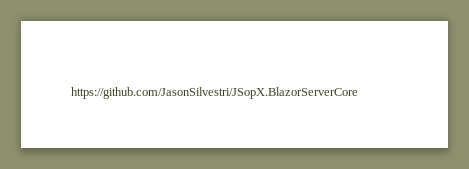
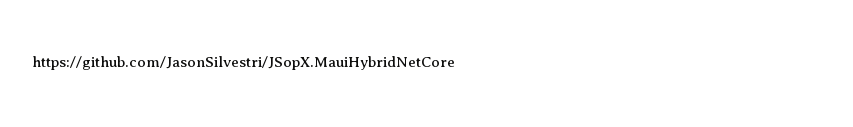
[71,87,358,99] https://github.com/JasonSilvestri/JSopX.BlazorServerCore -> [32,56,455,70] https://github.com/JasonSilvestri/JSopX.MauiHybridNetCore

